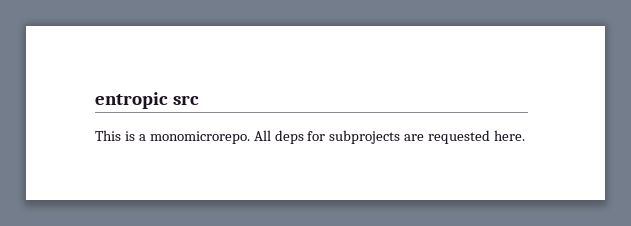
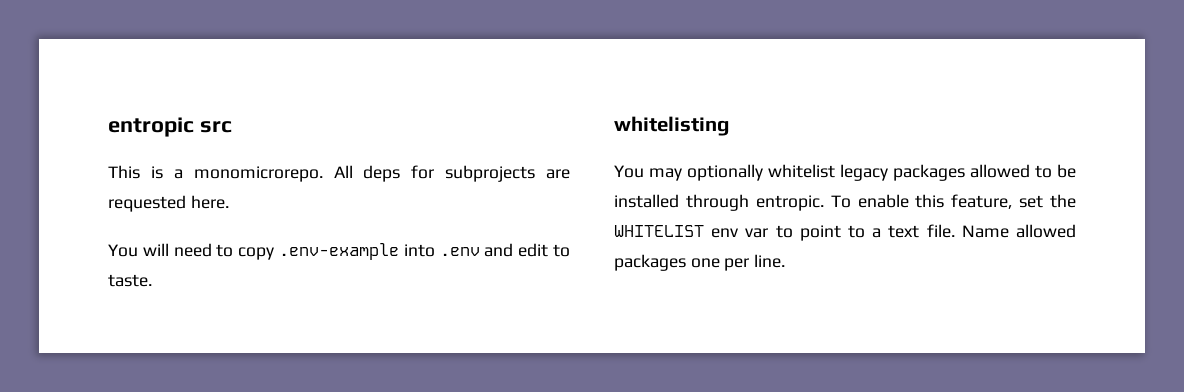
(526, 135) none -> [108,243,570,260] [108,274,152,287] [614,116,729,136] [614,164,1076,181] [614,194,1076,211] [614,224,1076,241] [614,254,786,271] // You will need to copy .env-example into .env and edit to taste. // whitelisting // You may optionally whitelist legacy packages allowed to be installed through entropic. To enable this feature, set the WHITELIST env var to point to a text file. Name allowed packages one per line.

